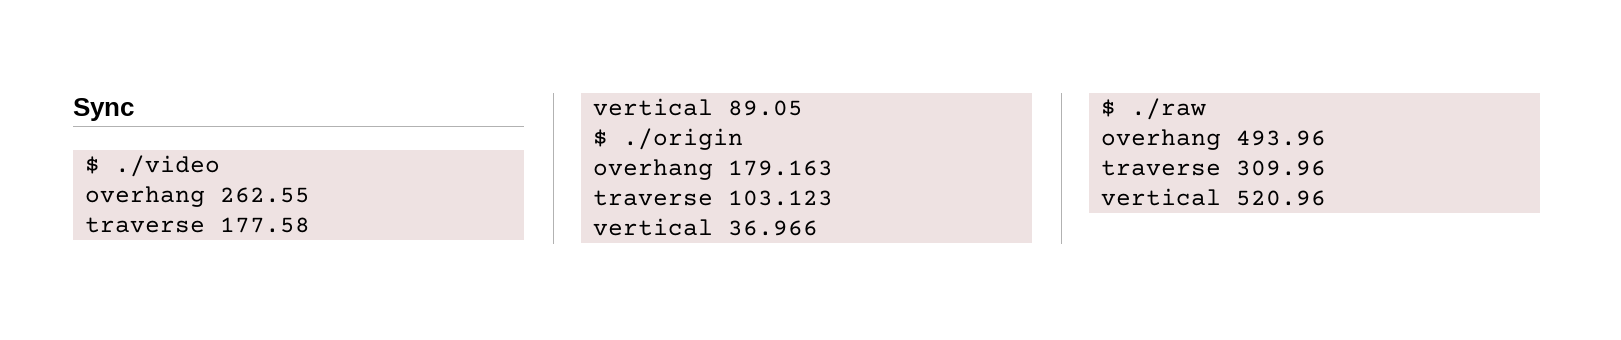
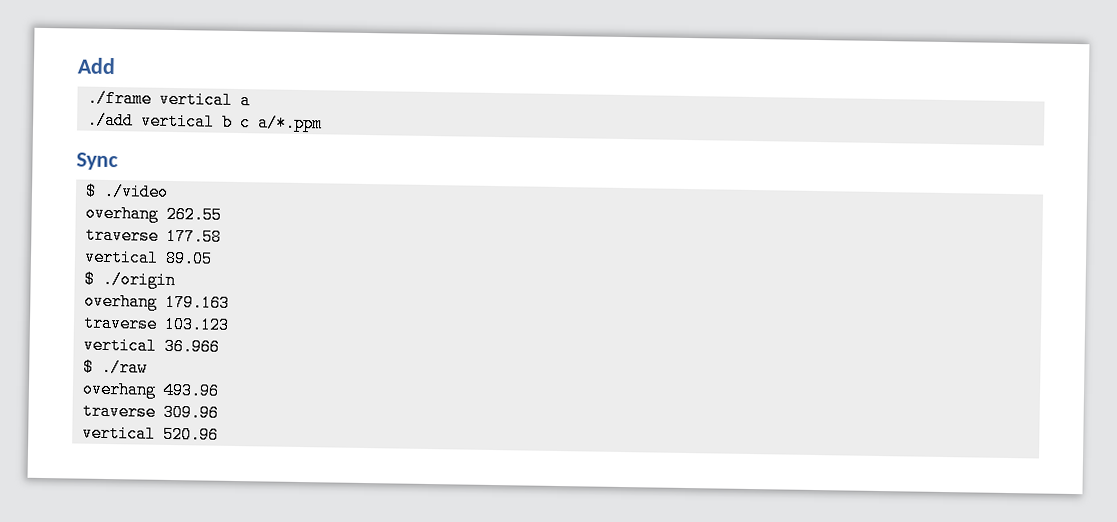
(73, 109) none -> [77,57,116,75] [87,89,252,110] [86,111,324,133] Add // ./frame vertical a // ./add vertical b c a/*.ppm //

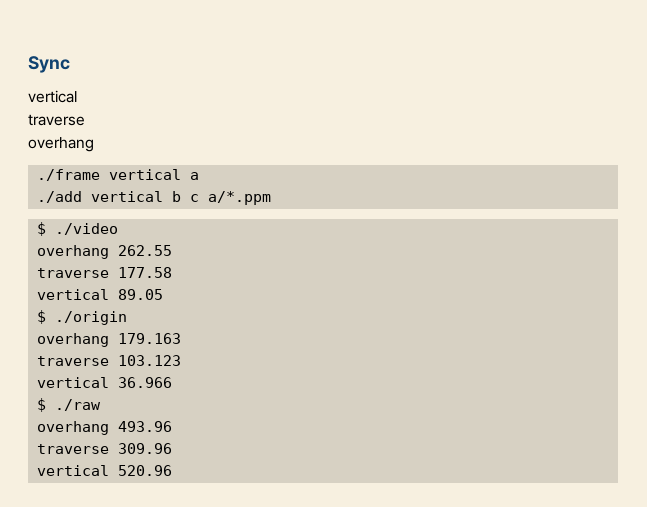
[77,57,116,75] Add -> [28,56,70,73] [28,90,77,103] [28,114,85,126] [28,137,94,152] Sync // vertical // traverse // overhang
[76,152,118,171] // Sync -> (272, 198) none

